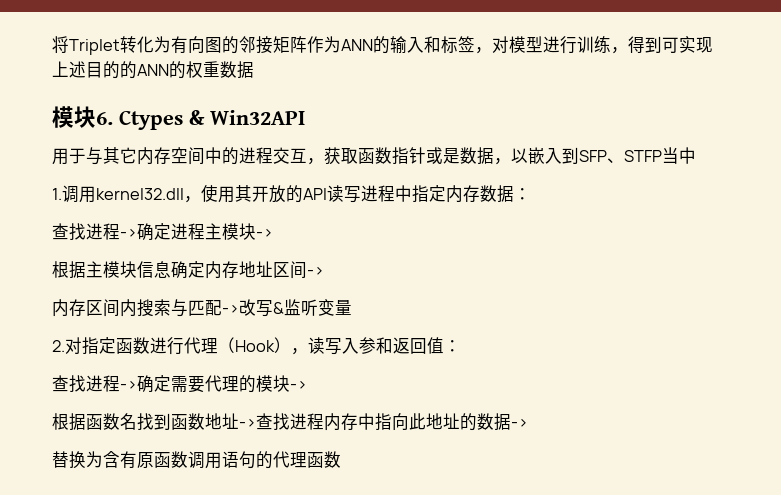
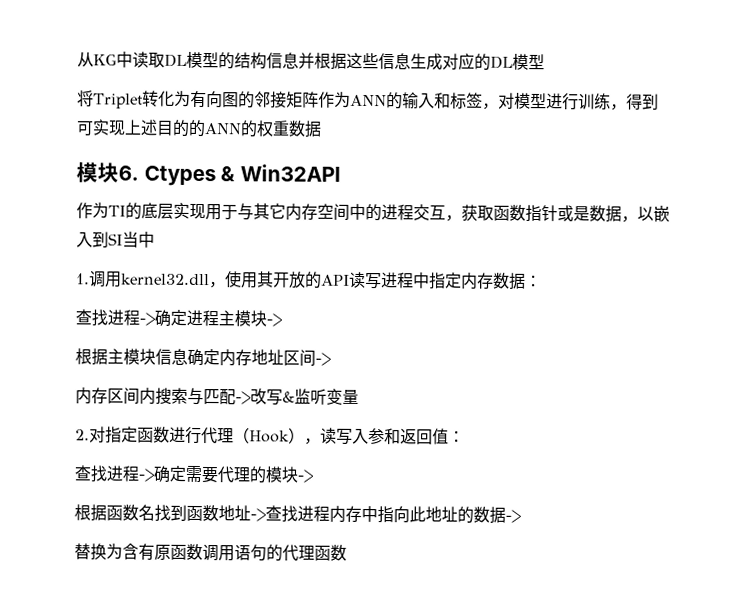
(52, 44) none -> [77,51,545,71] 从KG中读取DL模型的结构信息并根据这些信息生成对应的DL模型 //
(305, 117) none -> [76,202,206,220] 作为TI的底层实现
[579,150,662,163] SFP、STFP -> [108,233,123,246] SI

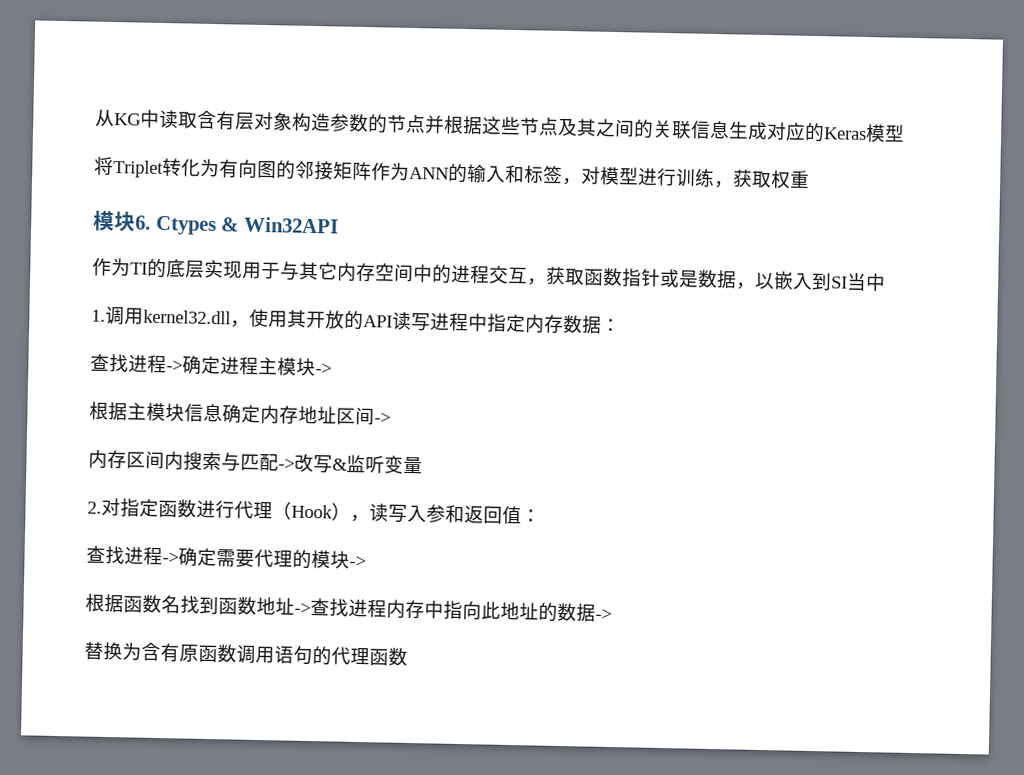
[164,51,379,70] DL模型的结构信息并根据这些 -> [197,110,692,139] 含有层对象构造参数的节点并根据这些节点及其之间的关联
[490,55,513,69] DL -> [824,127,867,140] Keras
[625,93,659,110] [76,119,258,138] 得到可实现上述目的的ANN的 -> [733,169,772,189] 获取
[288,120,322,138] 数据 -> (810, 179) none

